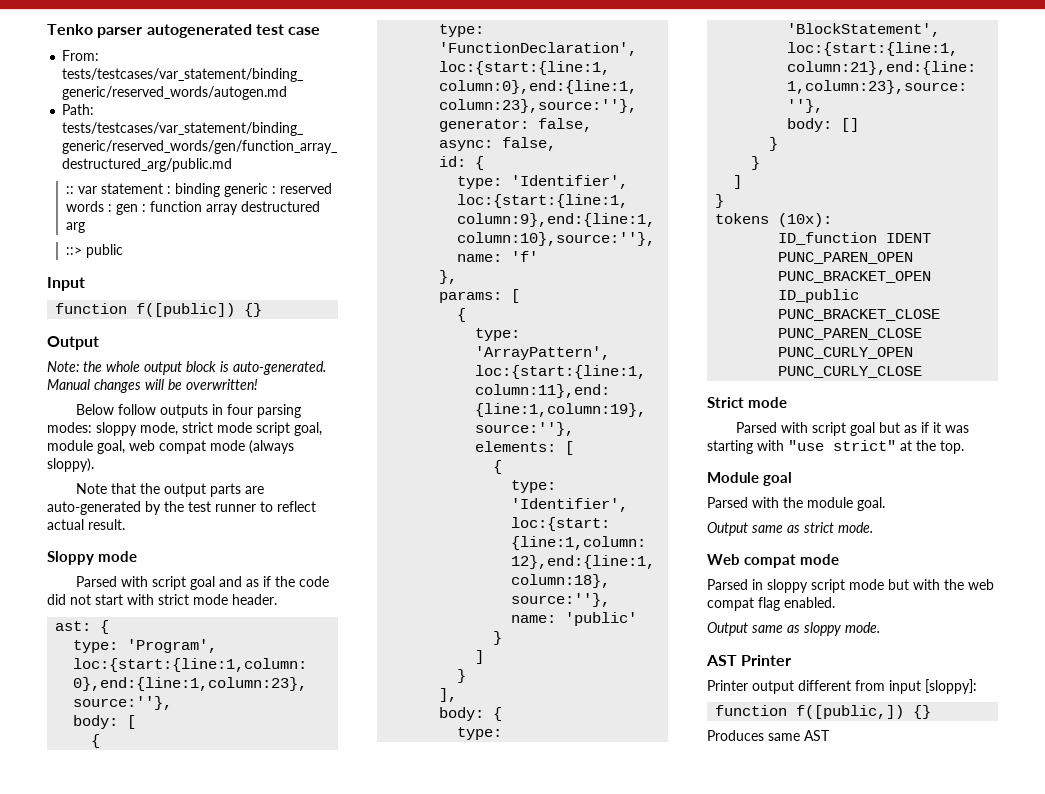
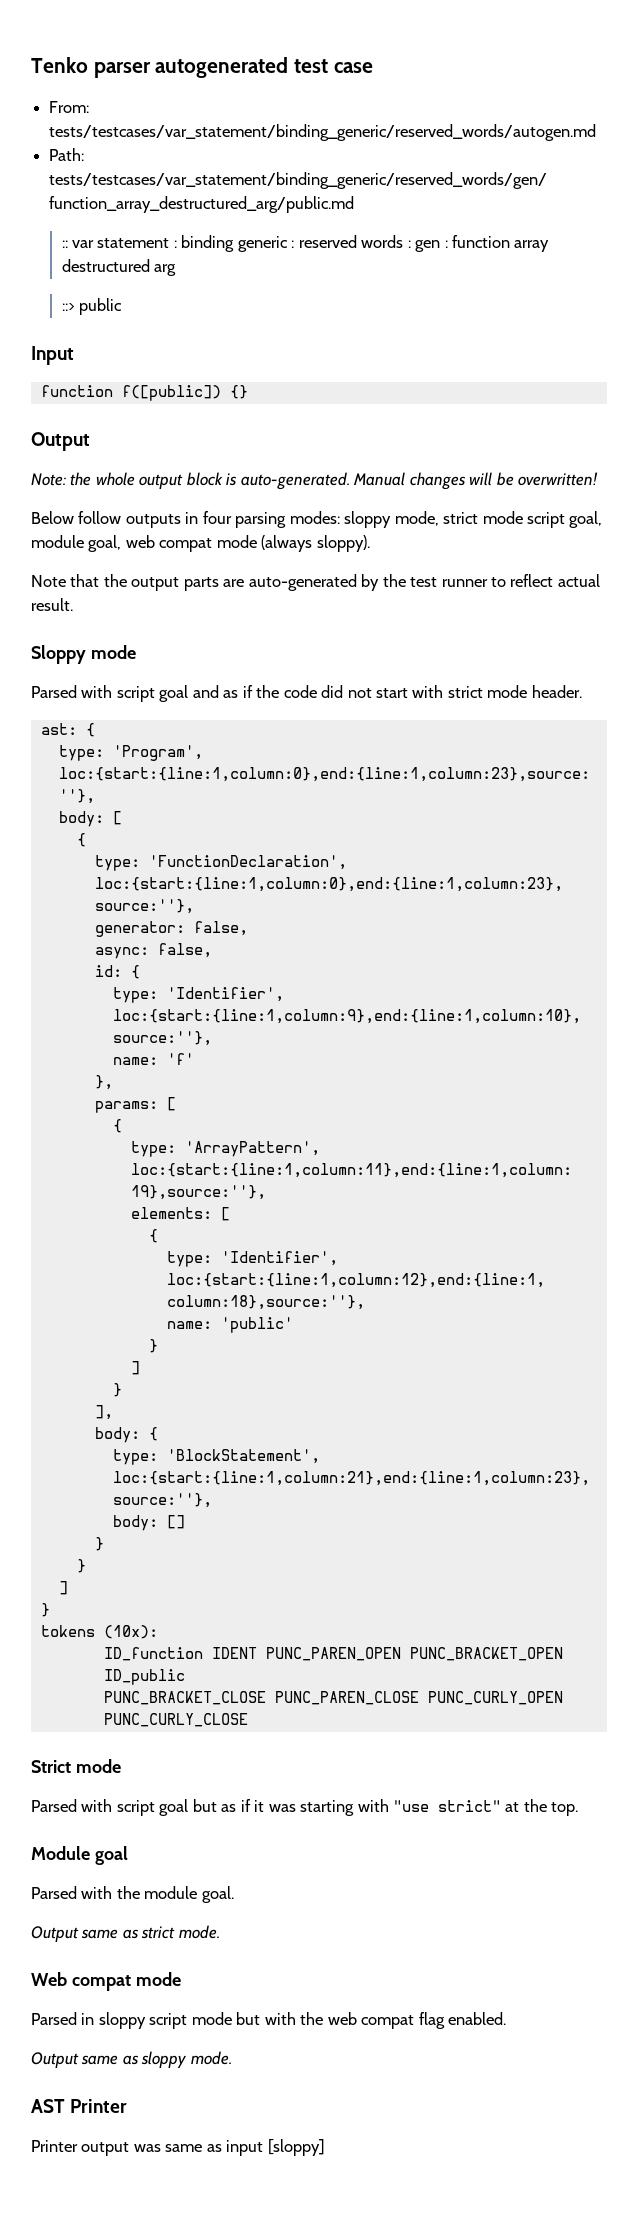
[798,679,977,694] [715,705,932,719] [707,730,830,741] different from input [sloppy]: // function f([public,]) {} // Produces same AST -> [133,2139,325,2156] was same as input [sloppy]

